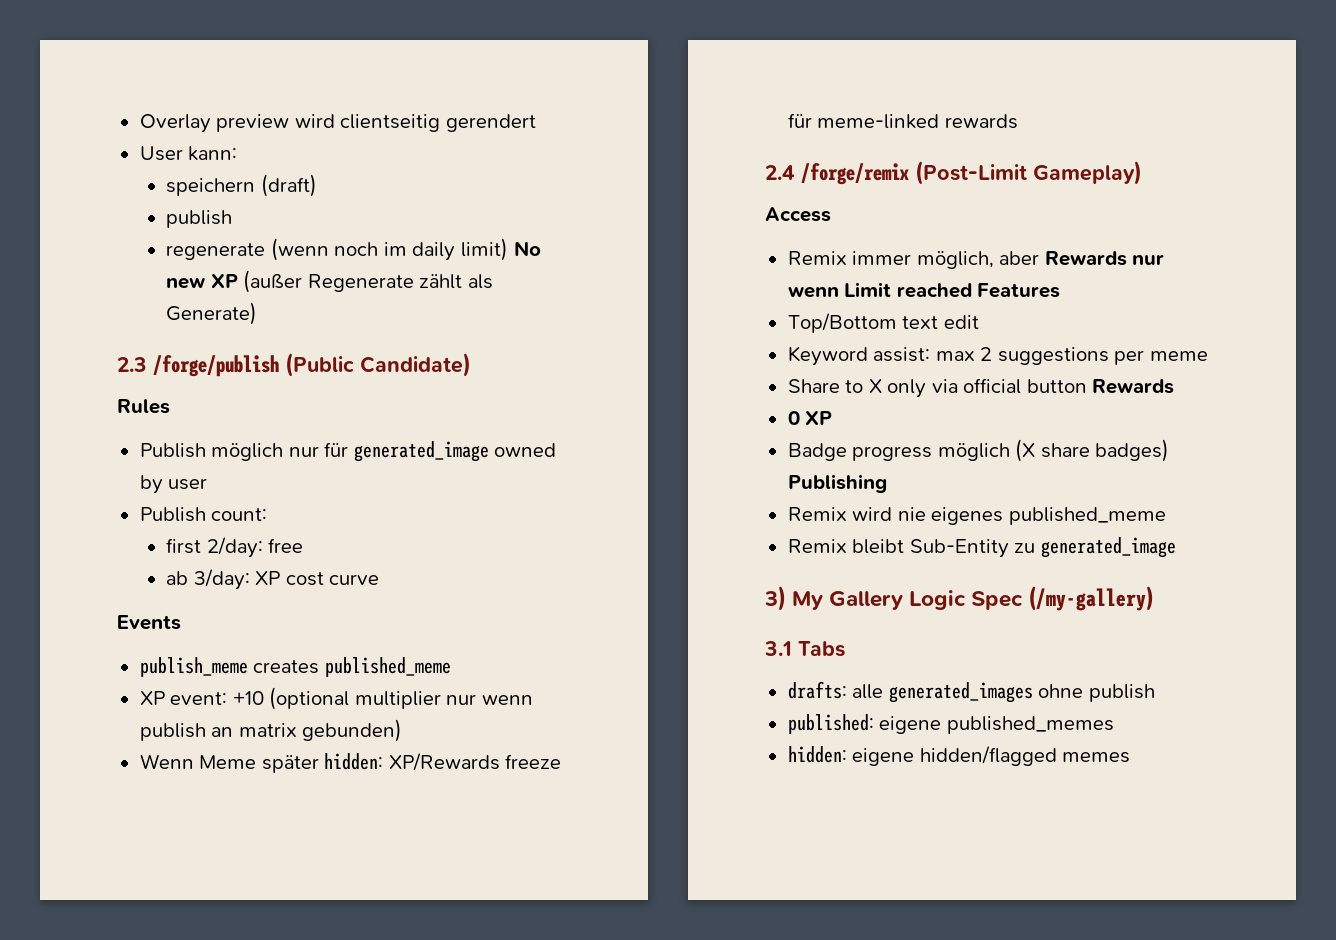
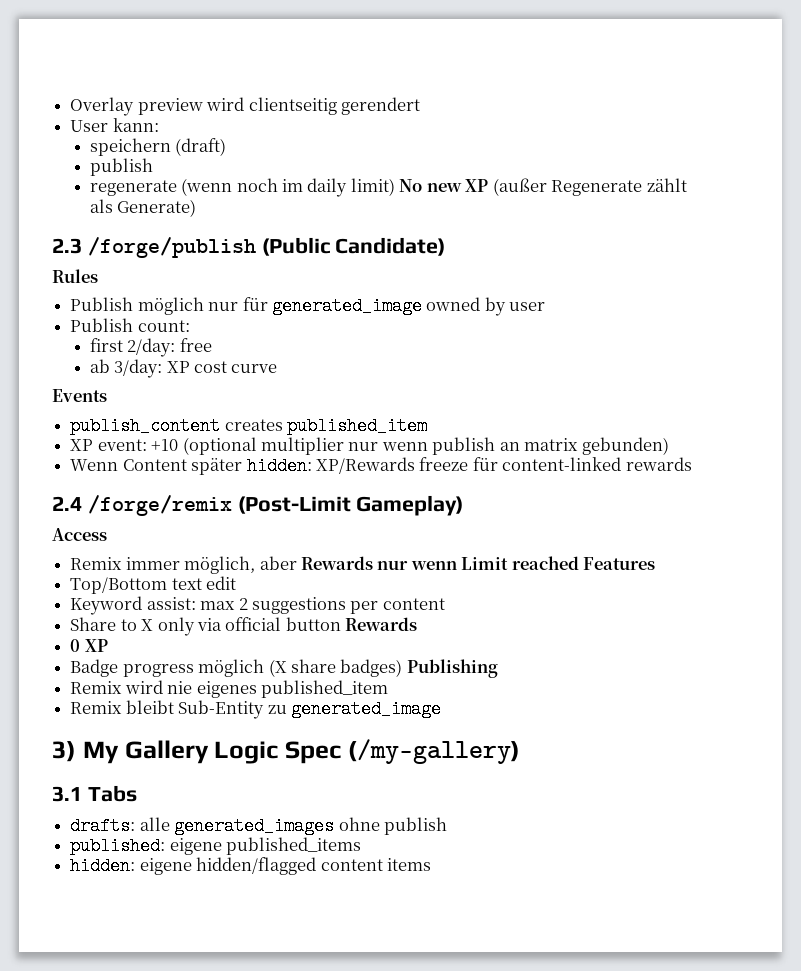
[139,657,451,677] publish_meme creates published_meme -> [70,417,428,435] publish_content creates published_item
[199,755,257,769] Meme -> [122,459,187,471] Content
[817,114,940,129] meme-linked -> [502,457,622,471] content-linked
[1149,351,1208,361] meme -> [382,598,445,610] content
[1008,507,1166,525] published_meme -> [260,680,388,698] published_item
[946,716,1114,734] published_memes -> [226,837,362,855] published_items
[1062,752,1131,763] memes -> [320,858,431,871] content items

